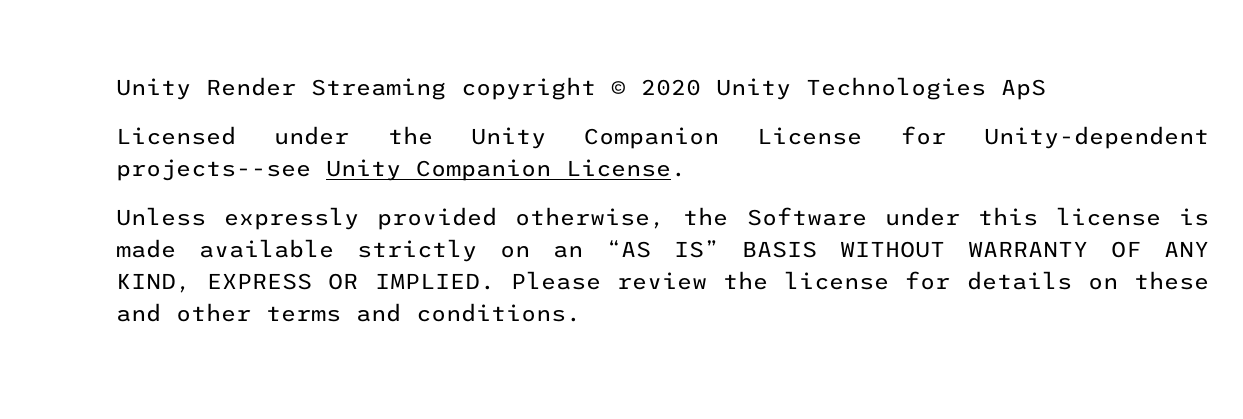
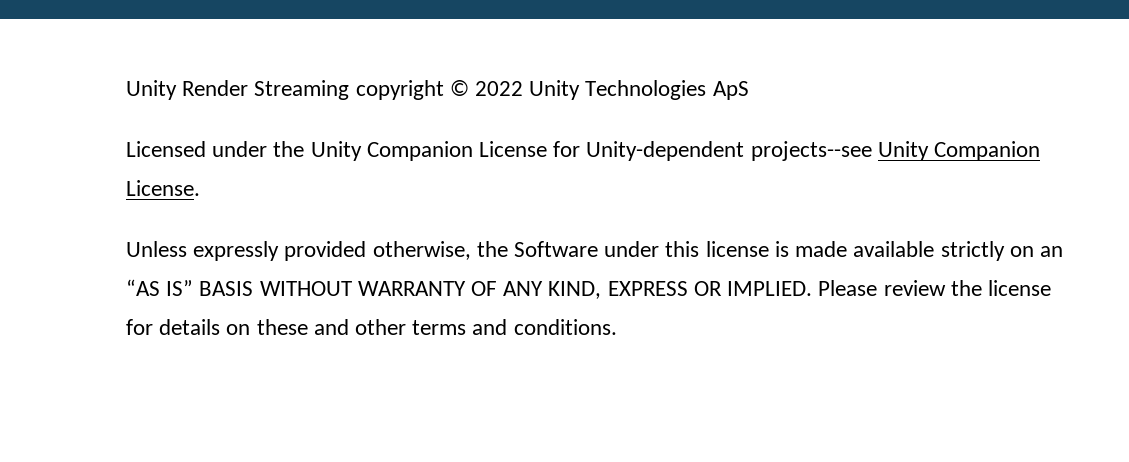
[641,79,701,96] 2020 -> [475,81,524,96] 2022

